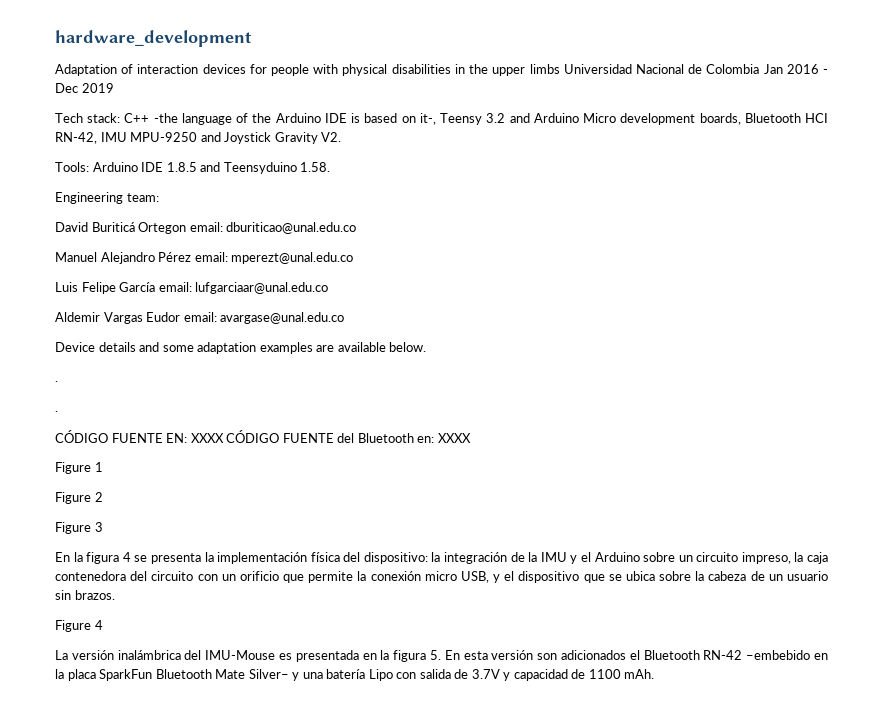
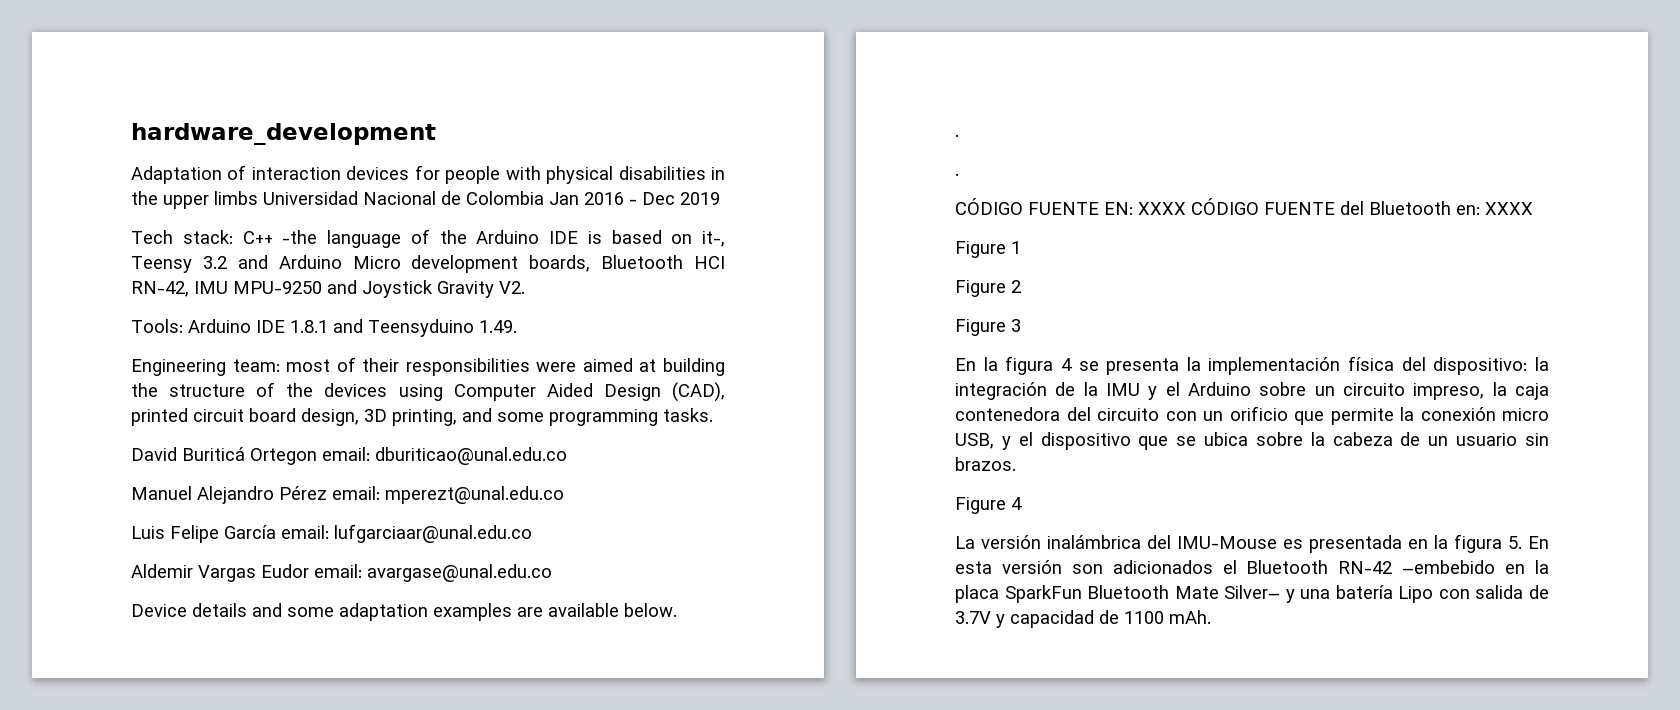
[166,162,197,172] 1.8.5 -> [290,320,328,333] 1.8.1
[300,162,331,172] 1.58. -> [479,320,517,333] 1.49.
(159, 197) none -> [286,357,725,376] [131,382,725,402] [131,408,713,426] most of their responsibilities were aimed at building the structure of the devices using Computer Aided Design (CAD), printed circuit board design, 3D printing, and some programming tasks.

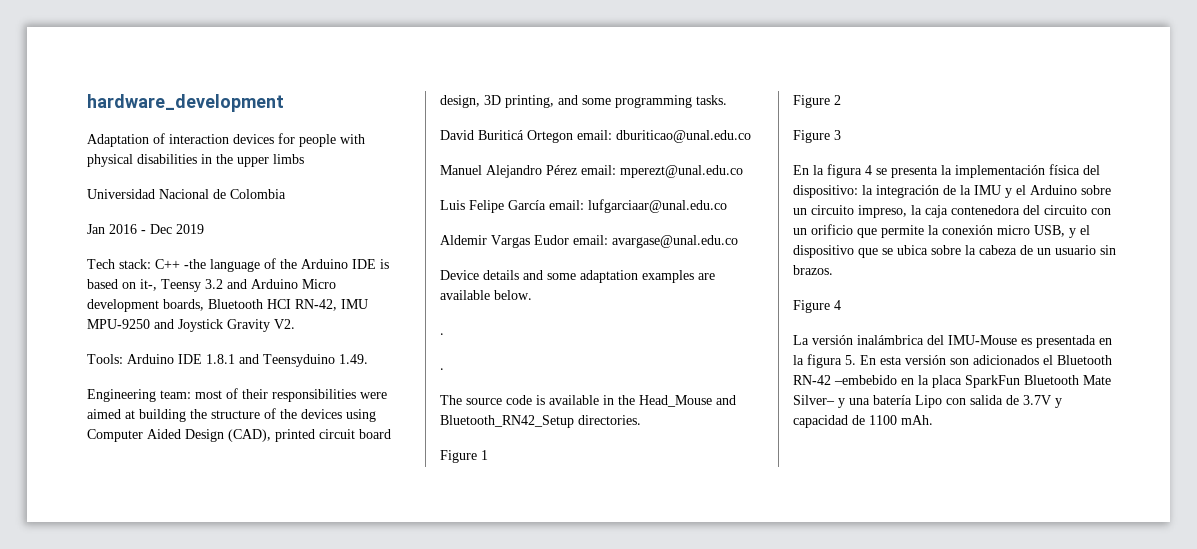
(258, 198) none -> (304, 159) //
(544, 198) none -> (286, 194) //
[955,198,1533,215] CÓDIGO FUENTE EN: XXXX CÓDIGO FUENTE del Bluetooth en: XXXX -> [440,395,736,407] [440,415,641,428] The source code is available in the Head_Mouse and Bluetooth_RN42_Setup directories.

